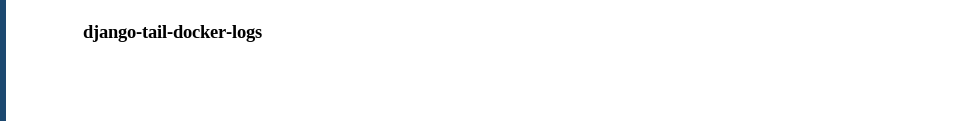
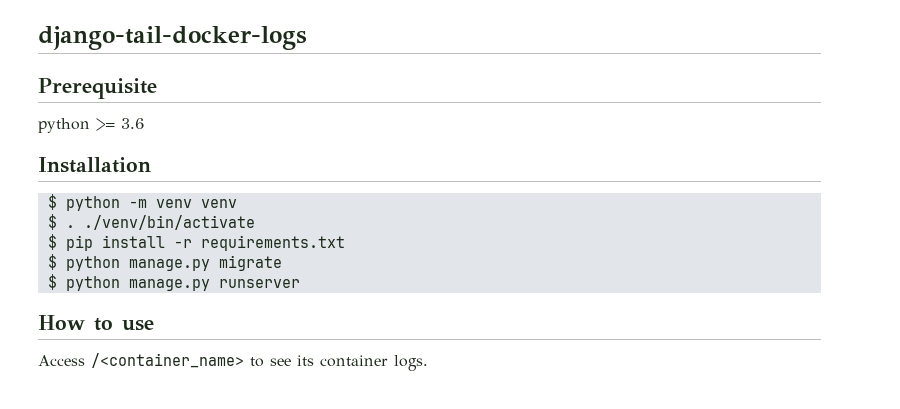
(262, 33) none -> [38,78,157,99] [38,118,144,133] [38,157,151,173] [47,194,237,211] [47,214,255,230] [47,234,345,251] [47,254,282,271] [47,274,300,291] [38,315,154,331] [38,353,428,371] // Prerequisite // python >= 3.6 // Installation // $ python -m venv venv // $ . ./venv/bin/activate // $ pip install -r requirements.txt // $ python manage.py migrate // $ python manage.py runserver // How to use // Access /<container_name> to see its container logs.

